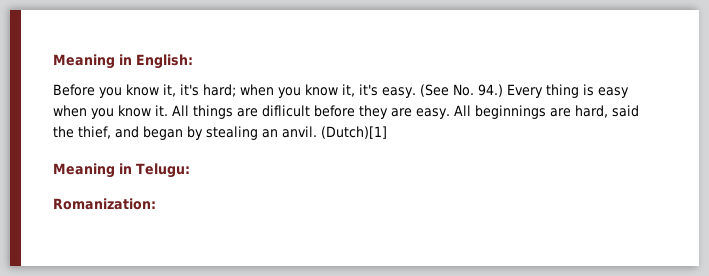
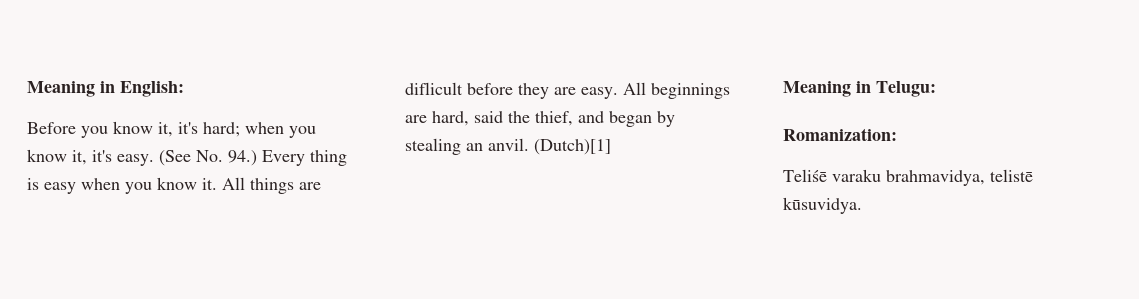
(156, 204) none -> [783,169,1033,186] [783,197,862,214] // Teliśē varaku brahmavidya, telistē kūsuvidya.

